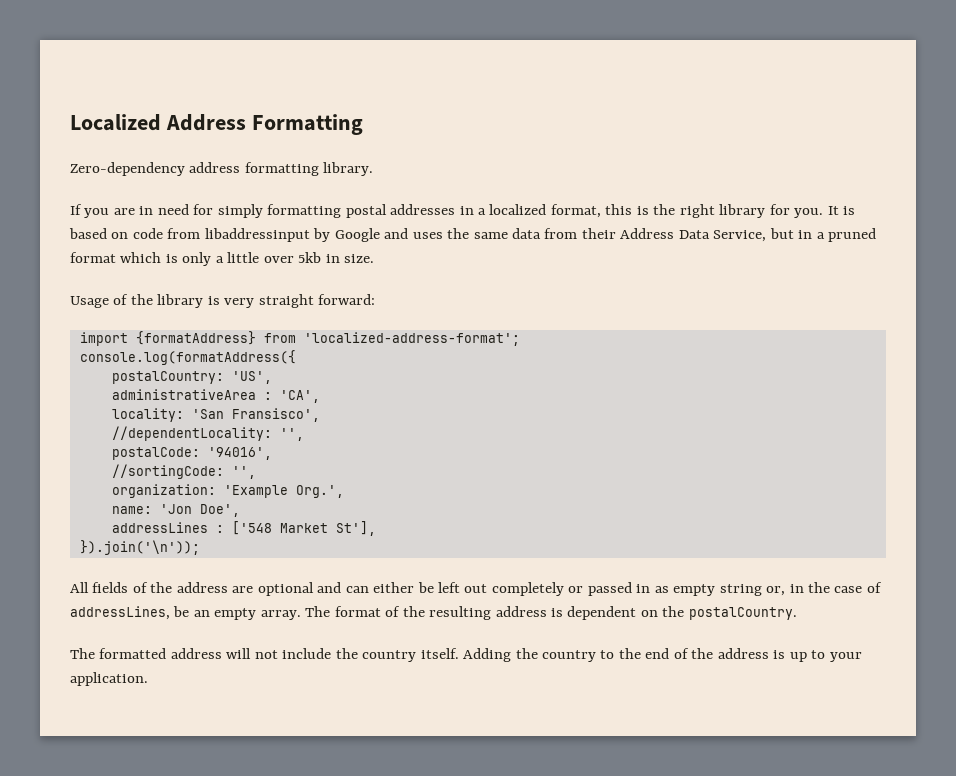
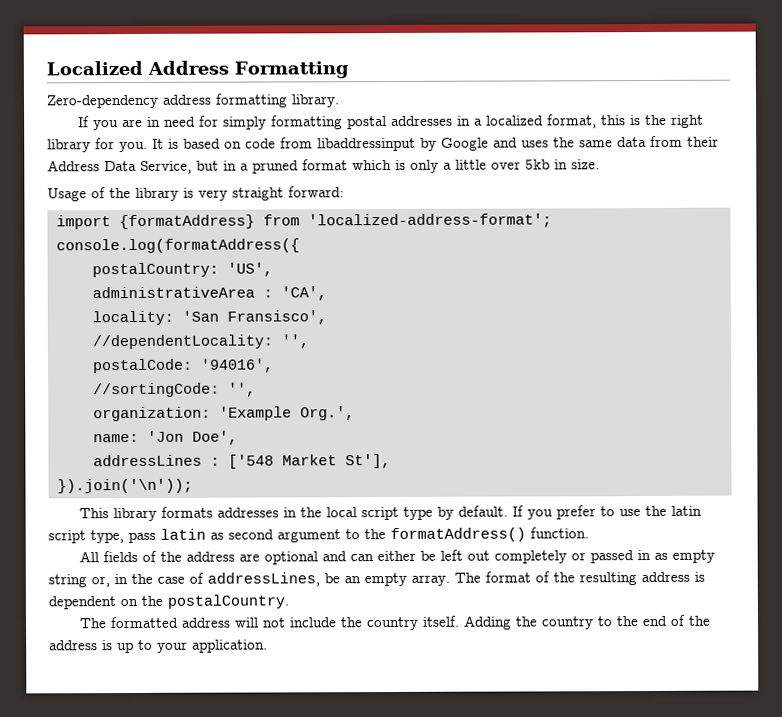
(200, 547) none -> [79,505,703,522] [48,527,589,544] // This library formats addresses in the local script type by default. If you prefer to use the latin script type, pass latin as second argument to the formatAddress() function.

